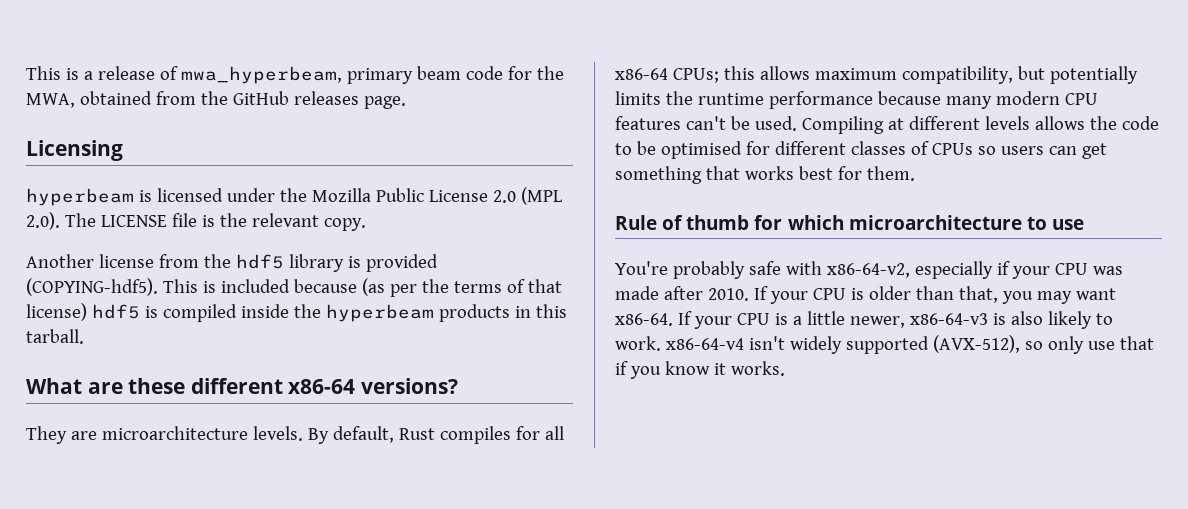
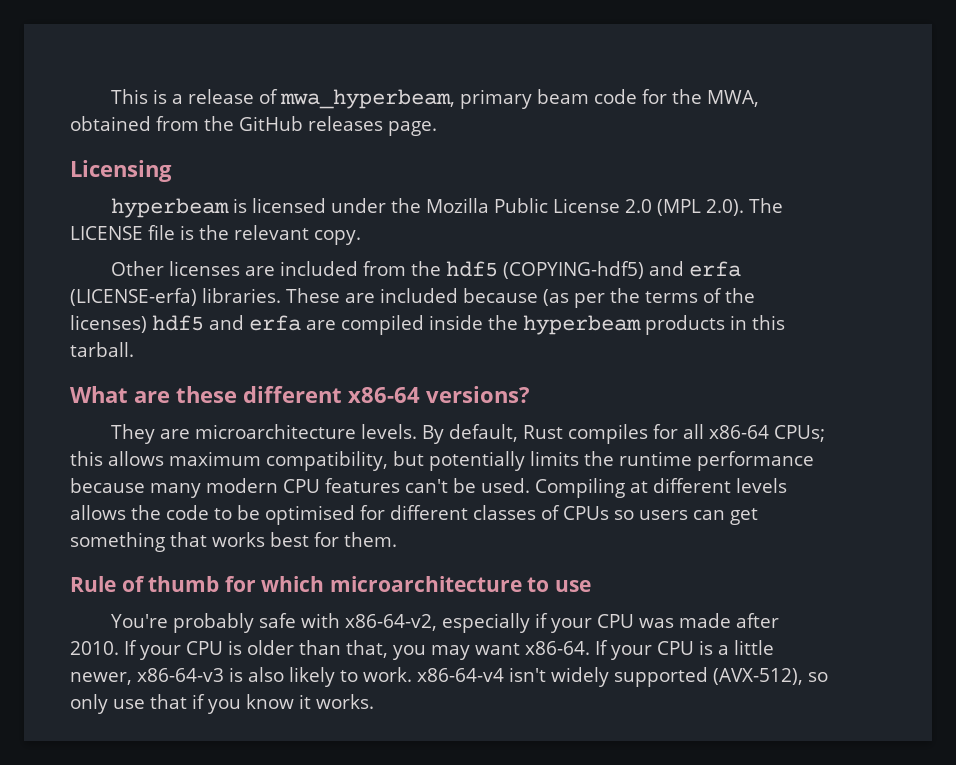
[26,254,438,272] [26,278,216,296] Another license from the hdf5 library is provided (COPYING-hdf5). This is -> [110,261,741,279] [70,288,375,306] Other licenses are included from the hdf5 (COPYING-hdf5) and erfa (LICENSE-erfa) libraries. These are
[527,279,562,293] [26,303,158,321] that license) hdf5 is -> [725,288,755,303] [70,315,336,333] the licenses) hdf5 and erfa are

